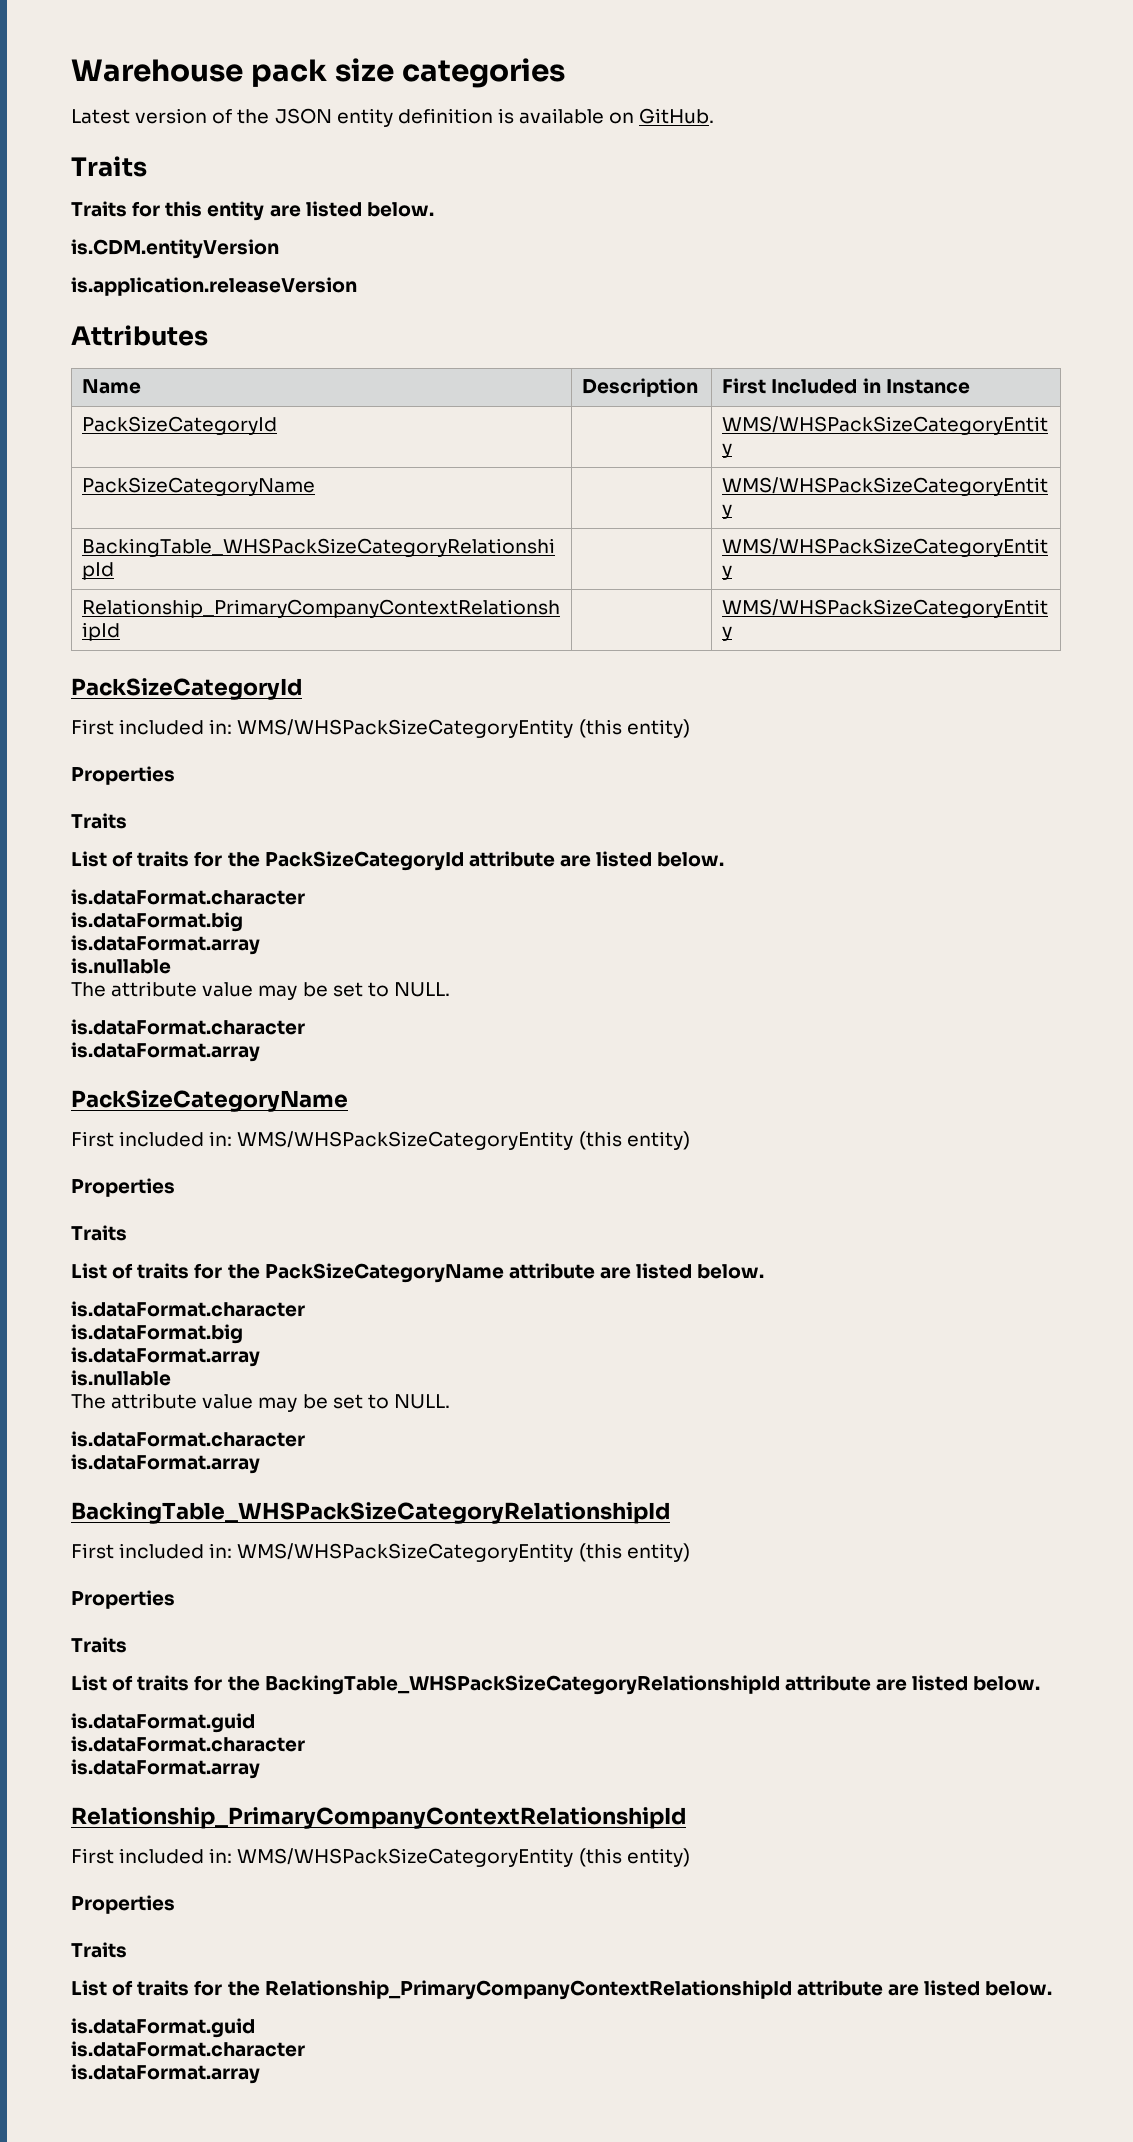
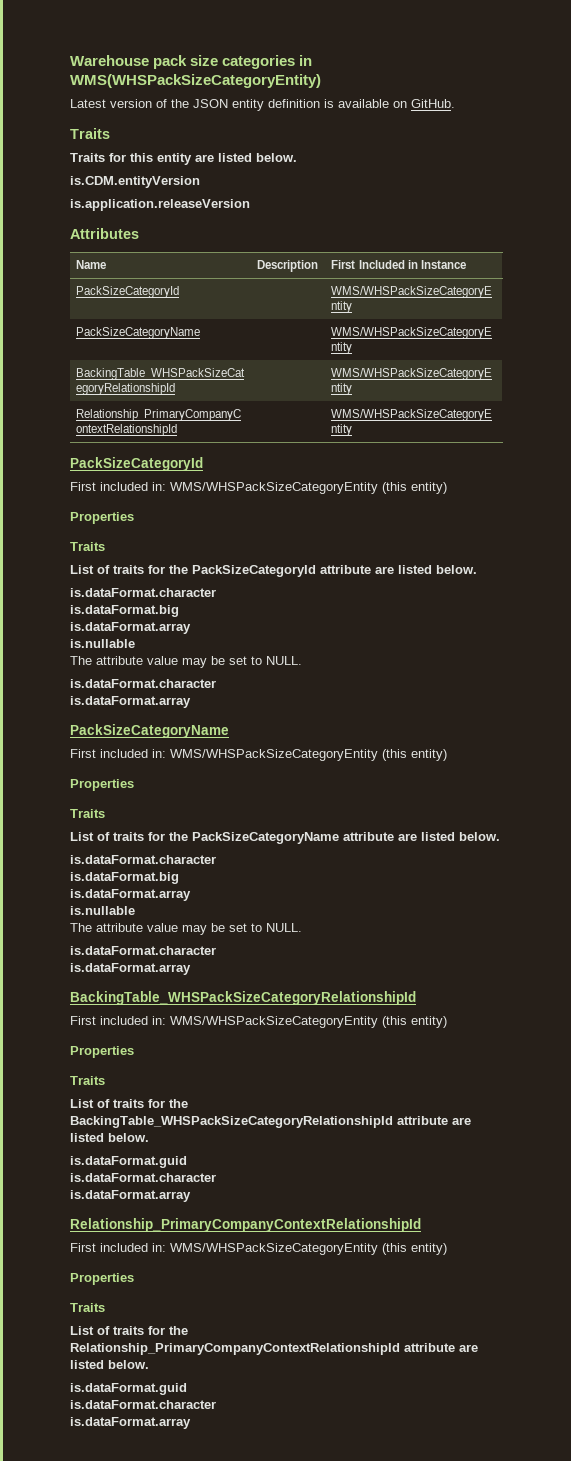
(565, 73) none -> [299,55,313,66] [70,74,321,88] in WMS(WHSPackSizeCategoryEntity)

